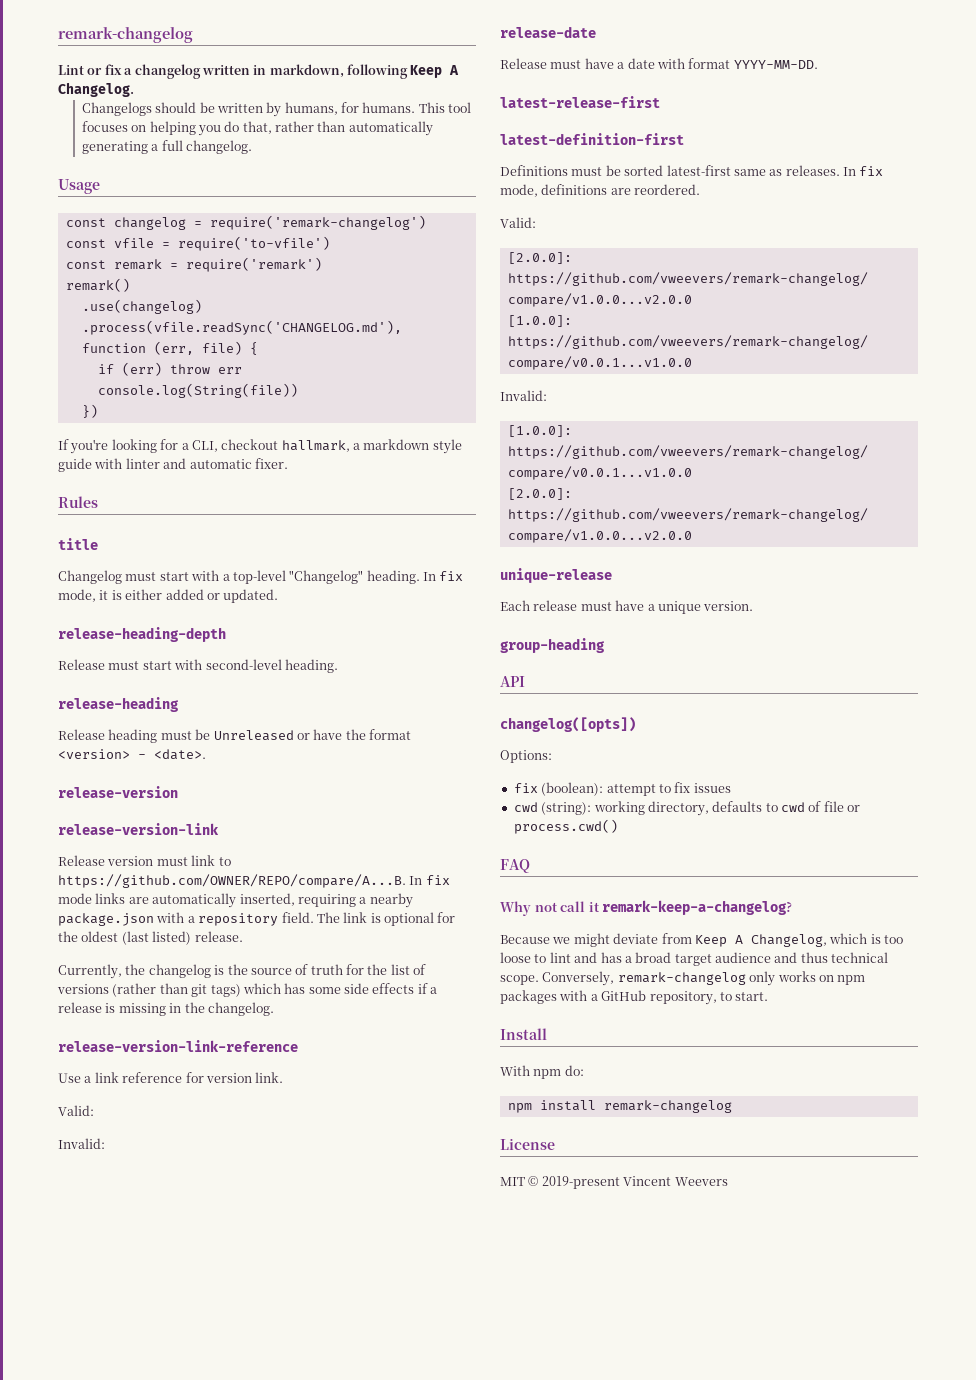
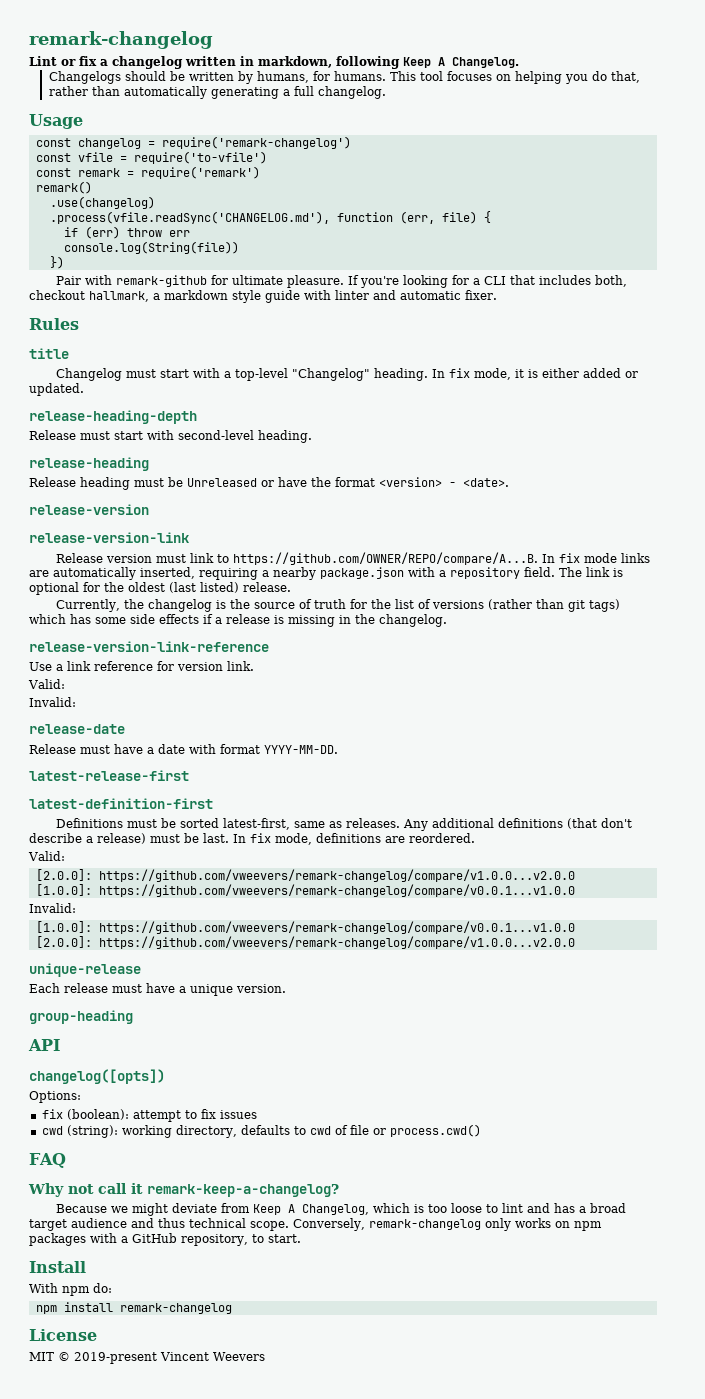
(98, 411) none -> [56,275,345,288] Pair with remark-github for ultimate pleasure.
[191,440,218,452] CLI, -> [484,275,628,287] CLI that includes both,
[666,165,731,176] latest-first -> [223,818,291,830] latest-first,
(840, 170) none -> [403,818,633,831] [29,833,229,844] Any additional definitions (that don't describe a release) must be last.

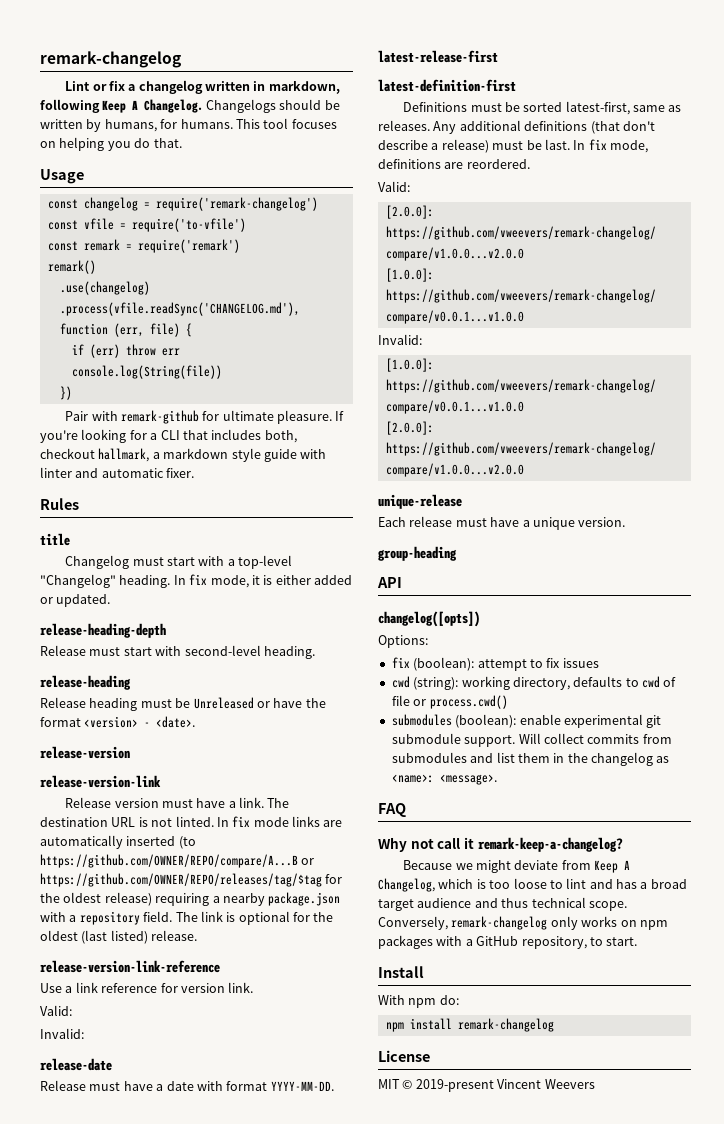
(519, 62) // -> (203, 106) none
[610,71,640,83] [48,86,386,99] that, rather than automatically generating a full changelog. -> [153,138,182,148] that.
[190,552,539,565] link to https://github.com/OWNER/REPO/compare/A...B. -> [196,797,290,808] [40,816,214,827] have a link. The destination URL is not linted.
[140,567,195,579] inserted, -> [126,836,196,849] [40,854,315,868] [40,873,343,887] [40,892,152,906] inserted (to https://github.com/OWNER/REPO/compare/A...B or https://github.com/OWNER/REPO/releases/tag/$tag for the oldest release)
[56,599,621,612] [29,614,447,627] // Currently, the changelog is the source of truth for the list of versions (rather than git tags) which has some side effects if a release is missing in the changelog. -> (198, 935) none
(481, 1130) none -> [391,714,662,728] [391,733,672,747] [391,752,670,766] [391,774,497,785] // submodules (boolean): enable experimental git submodule support. Will collect commits from submodules and list them in the changelog as <name>: <message>.

